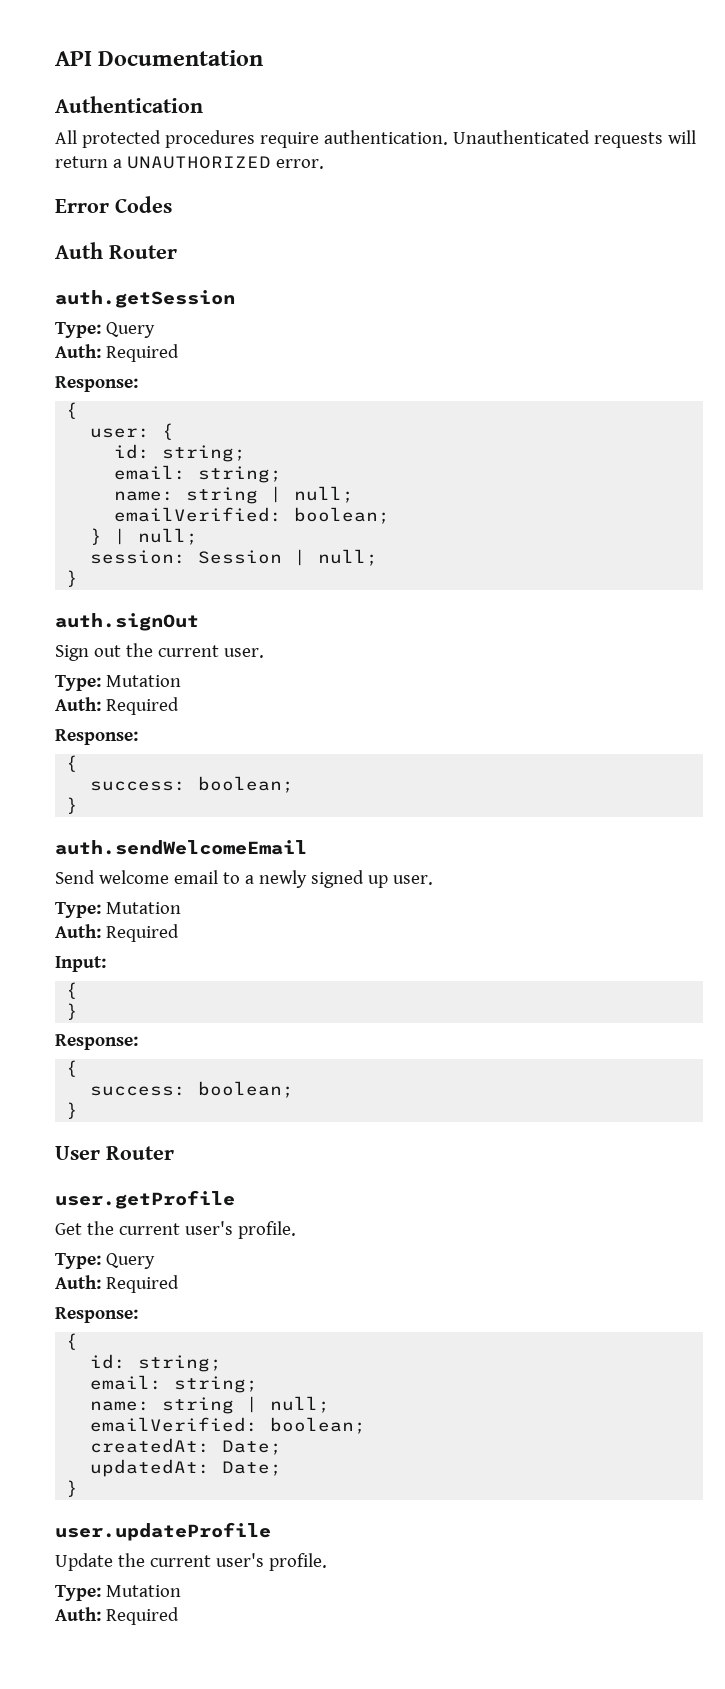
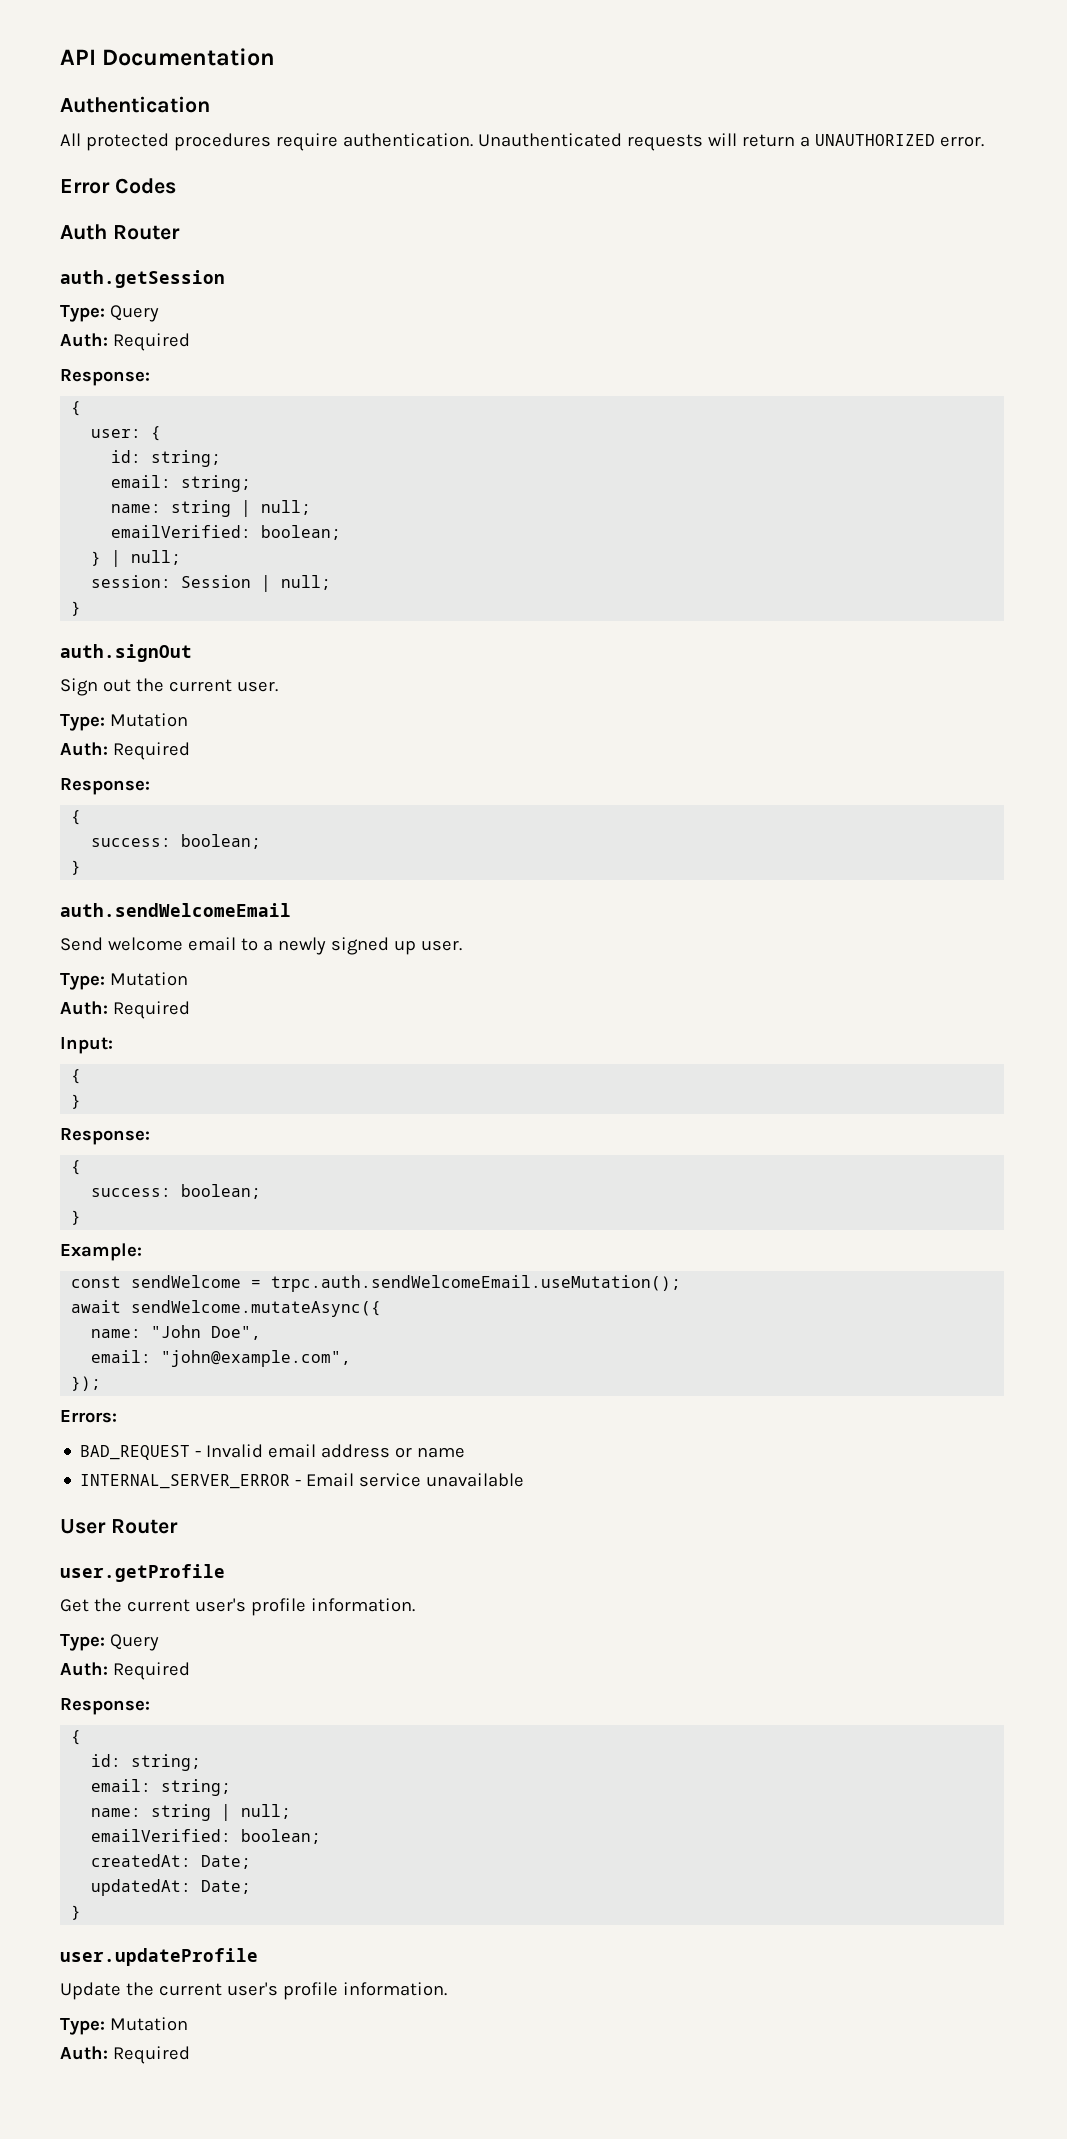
(79, 1110) none -> [60,1243,142,1261] [71,1275,682,1292] [71,1300,382,1317] [91,1325,262,1340] [91,1350,352,1367] [71,1376,102,1391] [60,1410,117,1423] [80,1444,466,1460] [80,1473,525,1489] // Example: // const sendWelcome = trpc.auth.sendWelcomeEmail.useMutation(); // await sendWelcome.mutateAsync({ // name: "John Doe", // email: "john@example.com", // }); // Errors: // BAD_REQUEST - Invalid email address or name // INTERNAL_SERVER_ERROR - Email service unavailable
[237,1221,296,1239] profile. -> [250,1598,415,1616] profile information.
[268,1553,327,1571] profile. -> [282,1982,447,2000] profile information.

